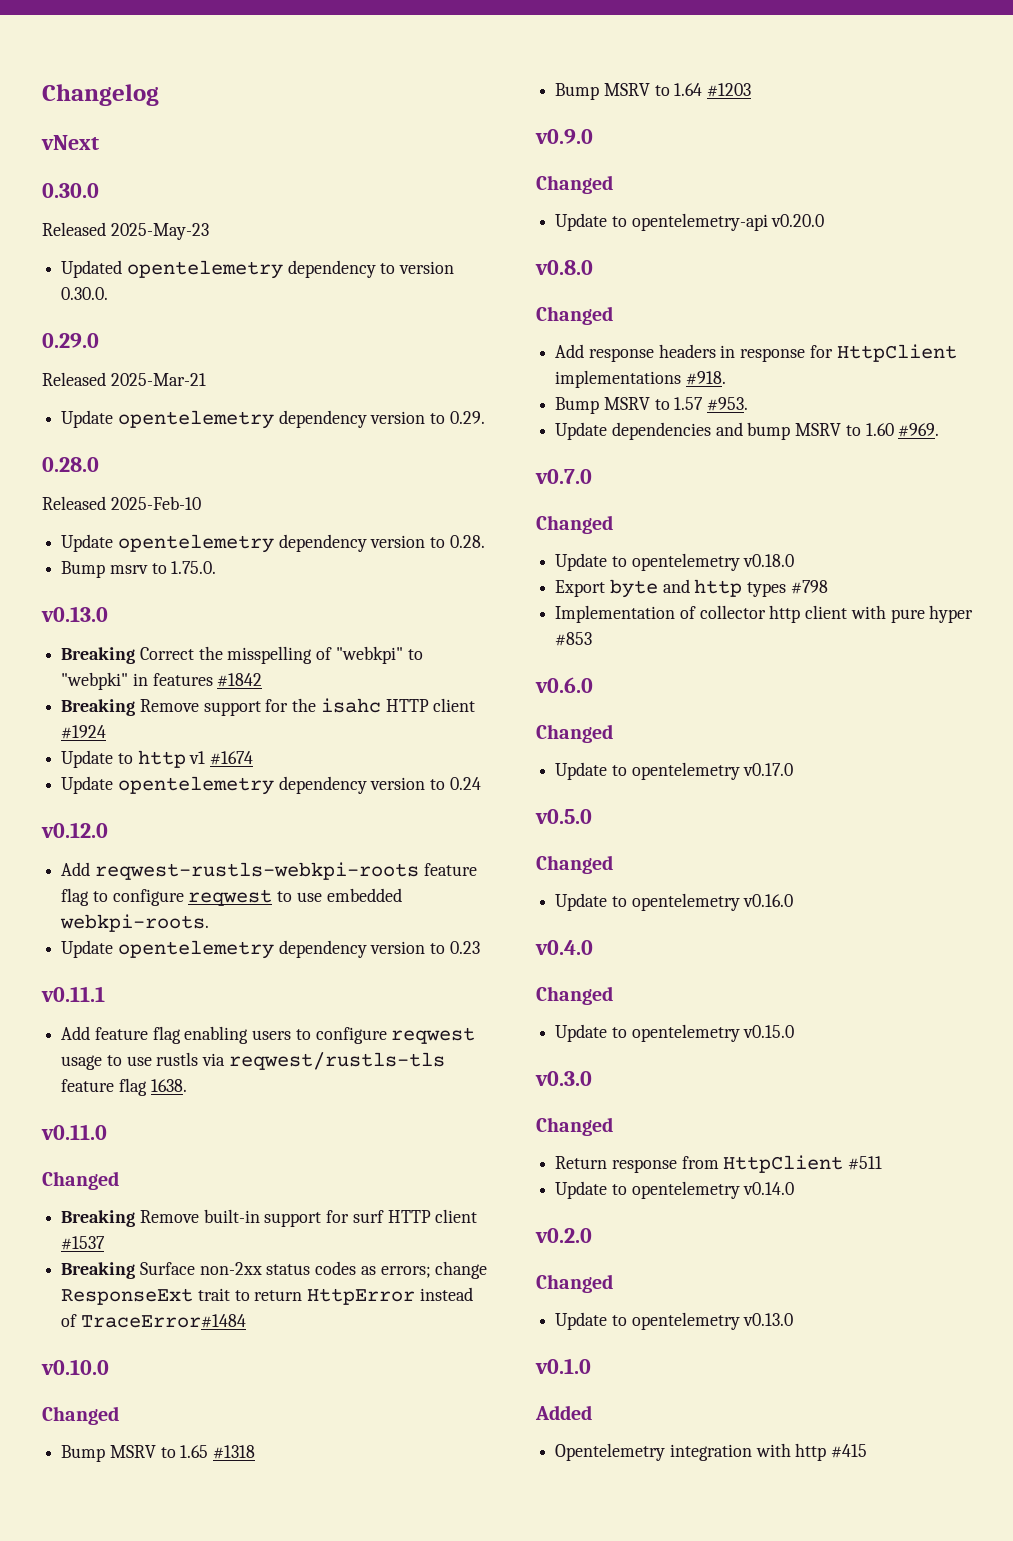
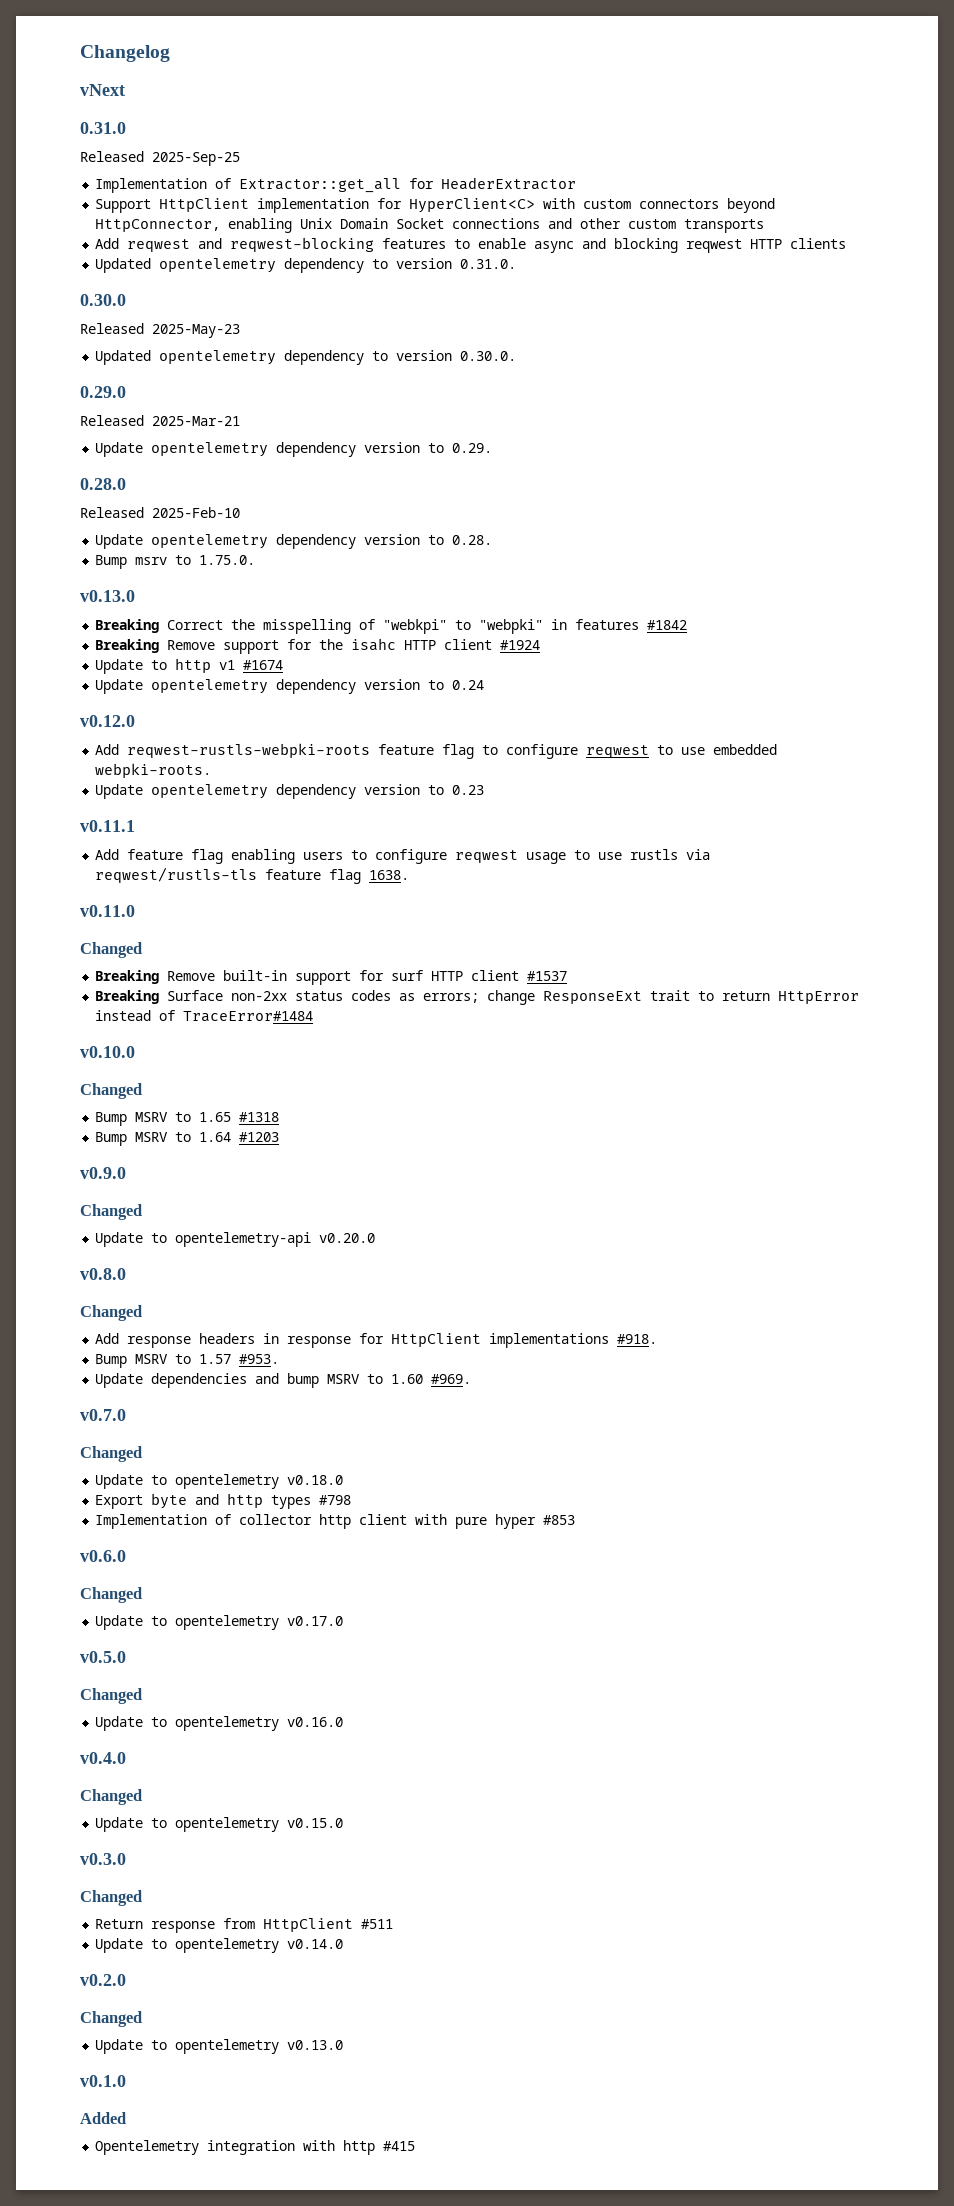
(99, 142) none -> [80,122,126,134] [80,151,240,166] [95,177,577,193] [95,198,776,213] [95,218,765,233] [95,237,847,253] [95,258,517,273] // 0.31.0 // Released 2025-Sep-25 // Implementation of Extractor::get_all for HeaderExtractor // Support HttpClient implementation for HyperClient<C> with custom connectors beyond HttpConnector, enabling Unix Domain Socket connections and other custom transports // Add reqwest and reqwest-blocking features to enable async and blocking reqwest HTTP clients // Updated opentelemetry dependency to version 0.31.0.
[94,862,419,880] reqwest-rustls-webkpi-roots -> [127,743,371,758] reqwest-rustls-webpki-roots
[60,914,210,932] webkpi-roots. -> [95,763,212,778] webpki-roots.

